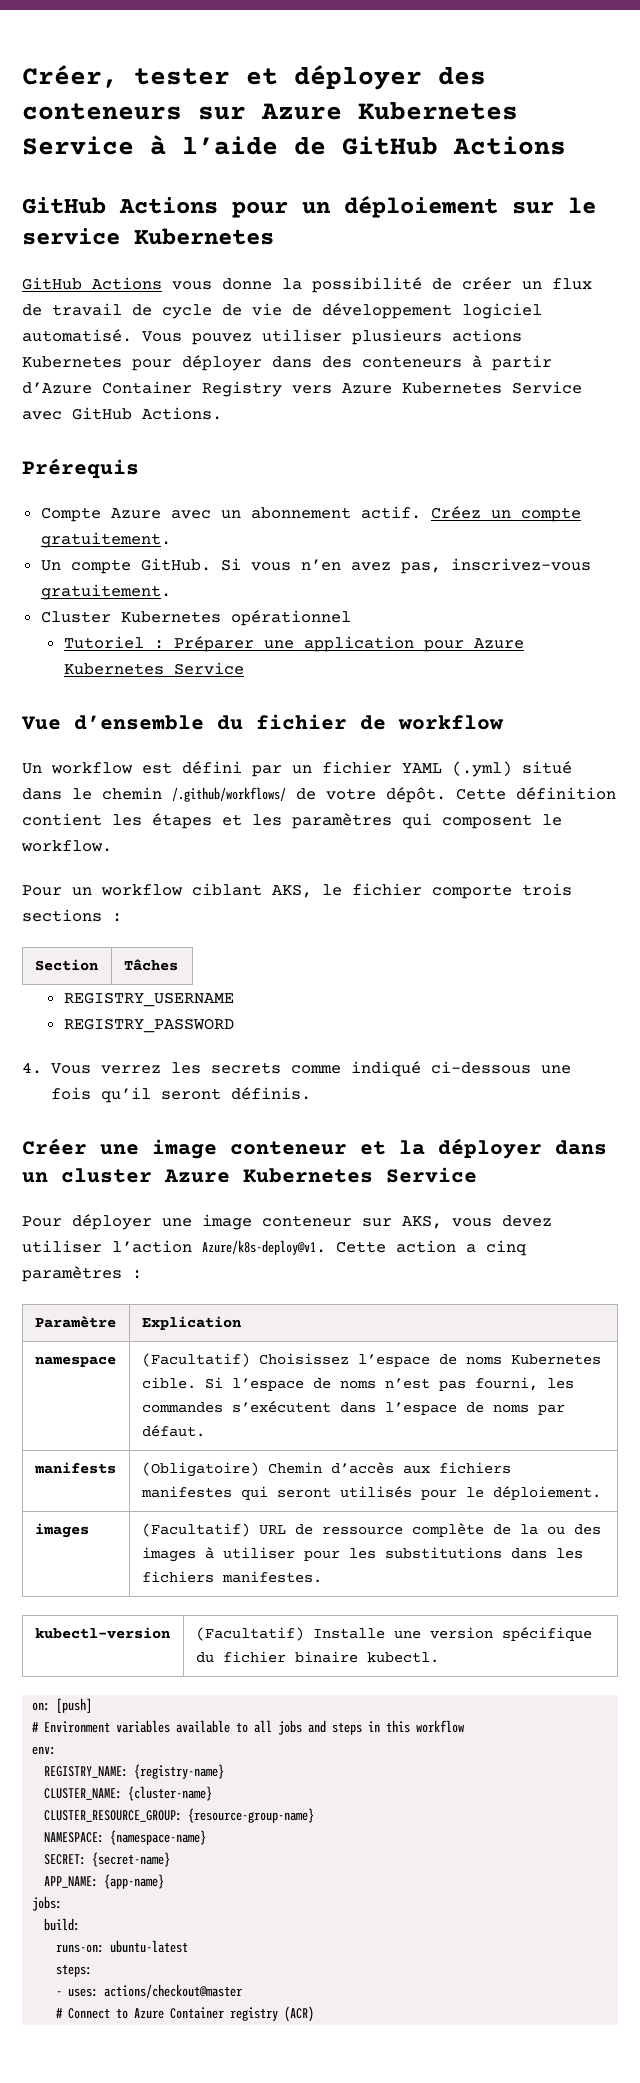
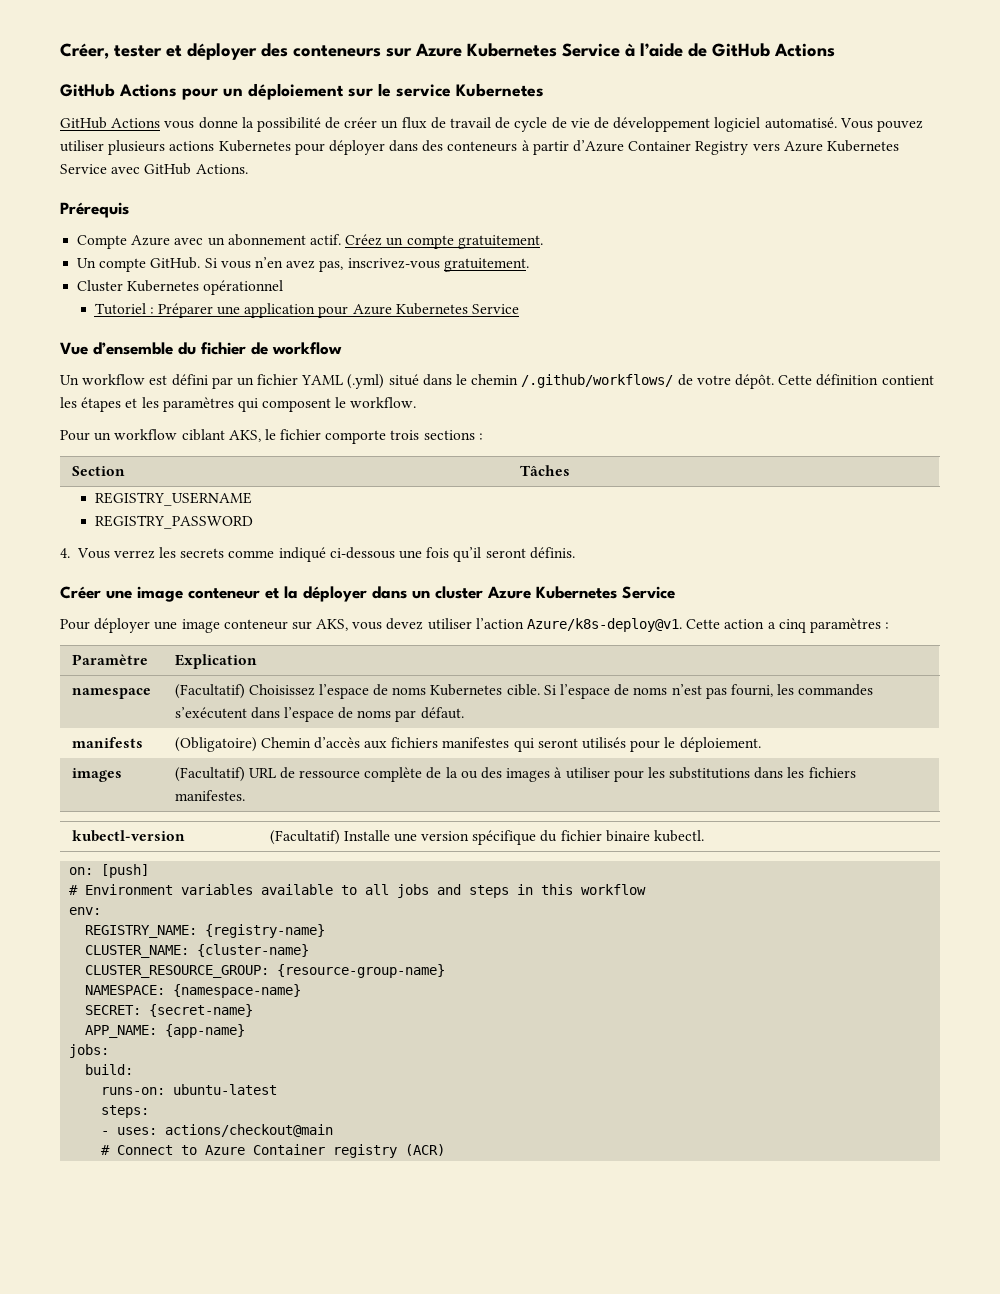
[104,1984,243,1998] actions/checkout@master -> [165,1124,334,1137] actions/checkout@main

